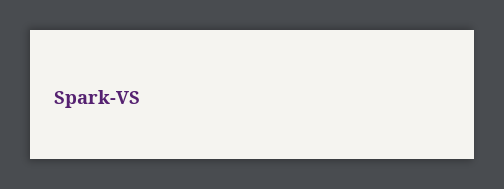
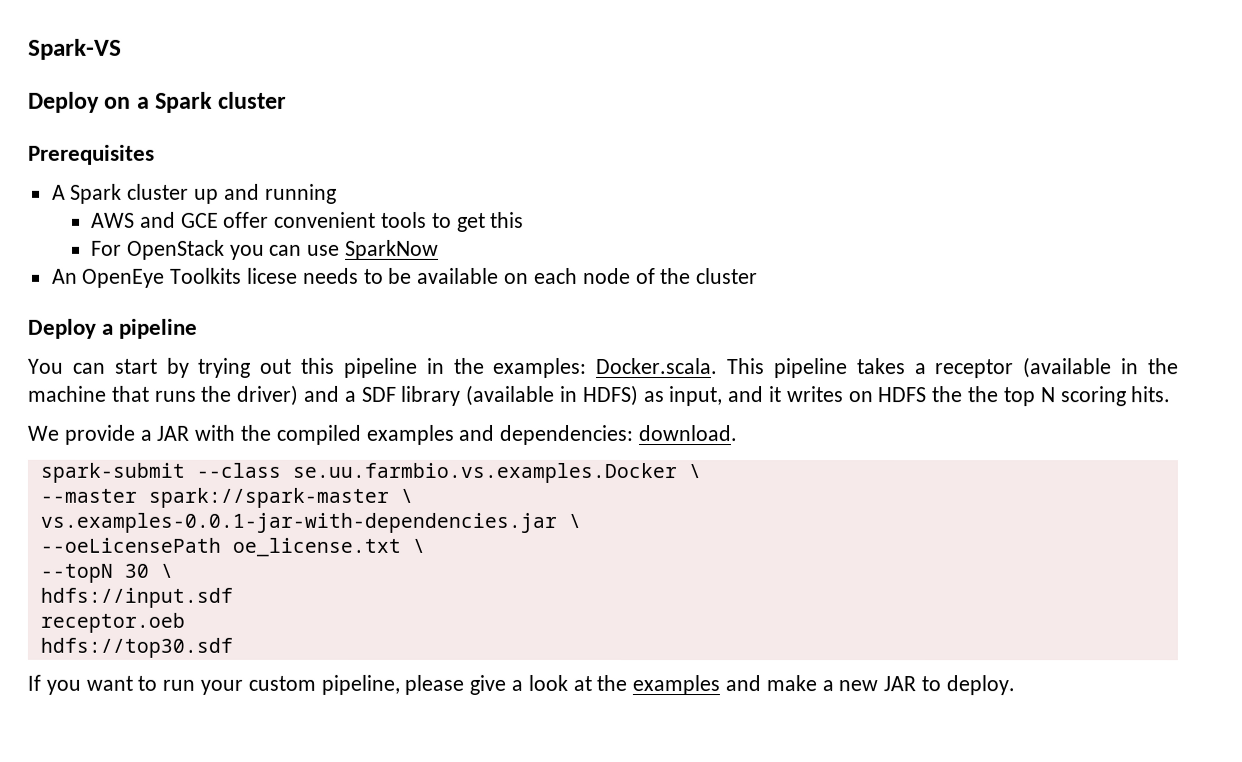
(140, 99) none -> [28,91,288,113] [28,144,155,165] [51,183,337,204] [90,211,525,232] [90,239,439,260] [51,267,759,288] [28,318,199,339] [28,357,1180,379] [27,384,1171,407] [27,424,738,446] [39,462,701,484] [39,487,413,508] [39,512,581,533] [39,537,425,557] [39,563,173,583] [39,587,233,608] [39,612,185,633] [39,637,233,658] [27,674,1015,696] // Deploy on a Spark cluster // Prerequisites // A Spark cluster up and running // AWS and GCE offer convenient tools to get this // For OpenStack you can use SparkNow // An OpenEye Toolkits licese needs to be available on each node of the cluster // Deploy a pipeline // You can start by trying out this pipeline in the examples: Docker.scala. This pipeline takes a receptor (available in the machine that runs the driver) and a SDF library (available in HDFS) as input, and it writes on HDFS the the top N scoring hits. // We provide a JAR with the compiled examples and dependencies: download. // spark-submit --class se.uu.farmbio.vs.examples.Docker \ // --master spark://spark-master \ // vs.examples-0.0.1-jar-with-dependencies.jar \ // --oeLicensePath oe_license.txt \ // --topN 30 \ // hdfs://input.sdf // receptor.oeb // hdfs://top30.sdf // If you want to run your custom pipeline, please give a look at the examples and make a new JAR to deploy.

